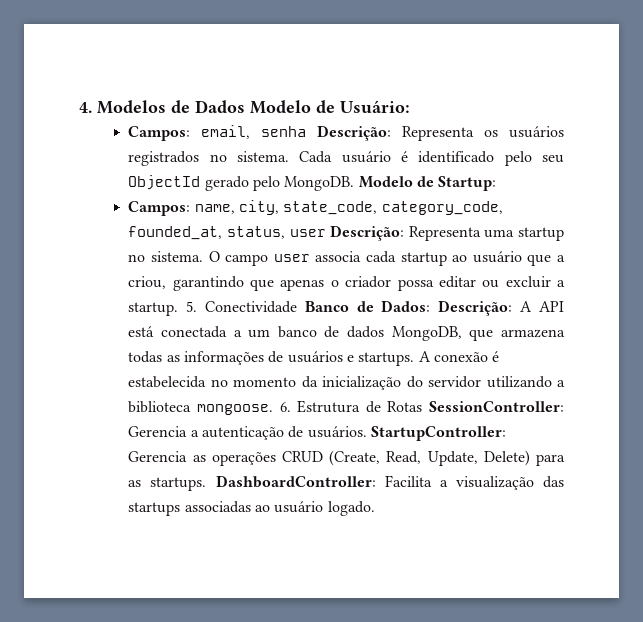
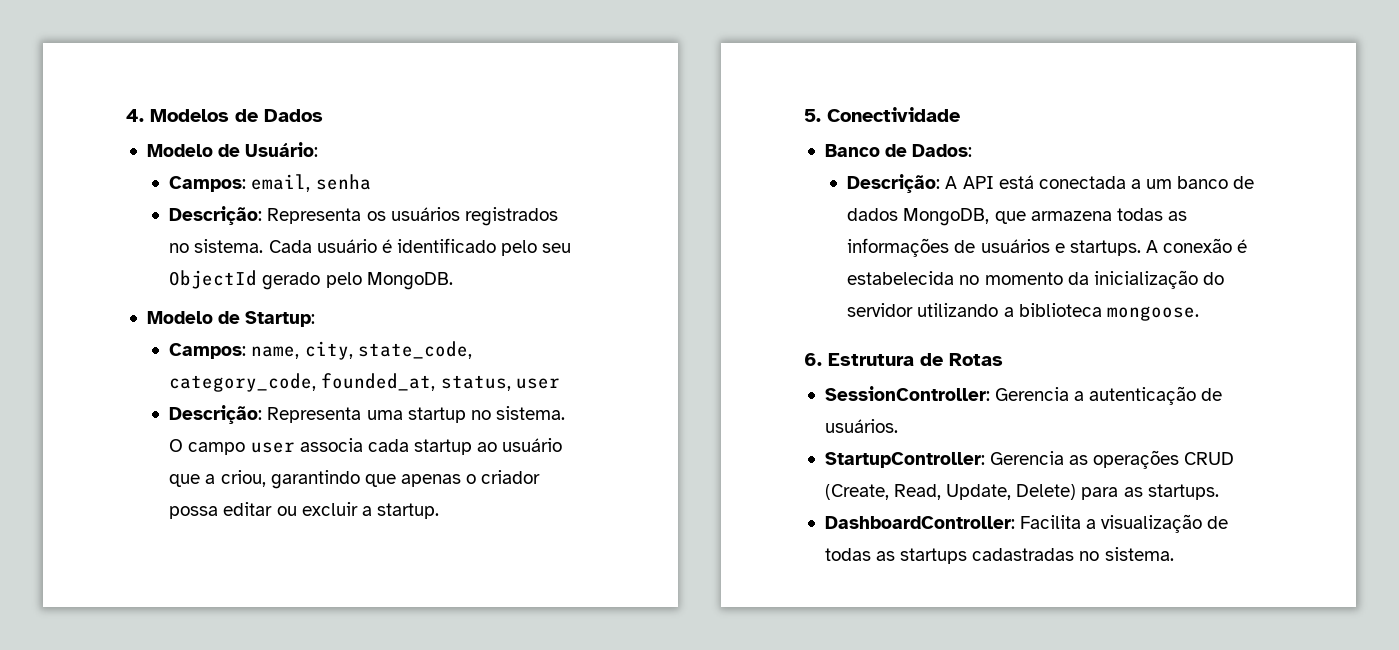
(245, 106) none -> (323, 115) //
(307, 131) none -> (371, 182) //
(355, 183) none -> (453, 281) //
(326, 233) none -> (560, 383) //
(179, 309) none -> (439, 511) //
(297, 307) none -> (960, 114) //
(431, 306) none -> (973, 150) //
(273, 409) none -> (1199, 313) //
(423, 406) none -> (1003, 359) //
(367, 432) none -> (898, 426) //
(207, 484) none -> (1219, 492) //
[543,476,564,488] [128,501,375,516] das startups associadas ao usuário logado. -> [1207,516,1229,529] [824,547,1174,564] de todas as startups cadastradas no sistema.

